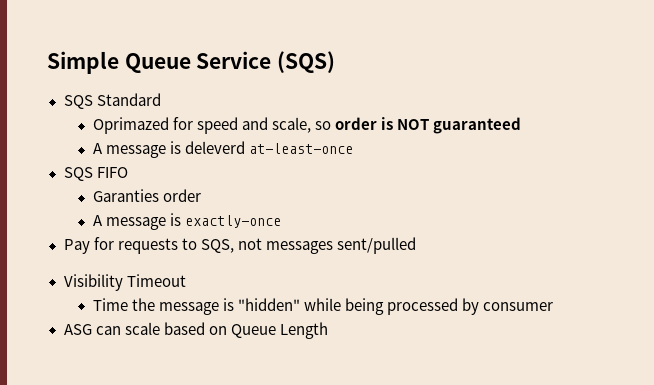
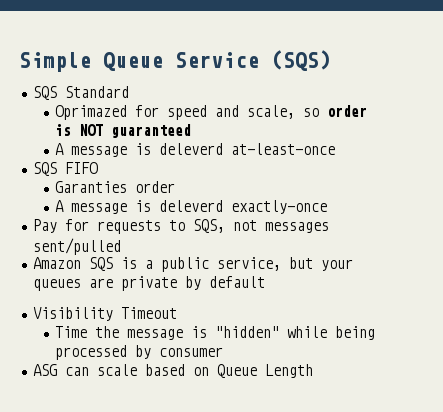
(181, 219) none -> [158,200,223,212] deleverd
(416, 245) none -> [32,257,353,272] [32,276,265,291] // Amazon SQS is a public service, but your queues are private by default

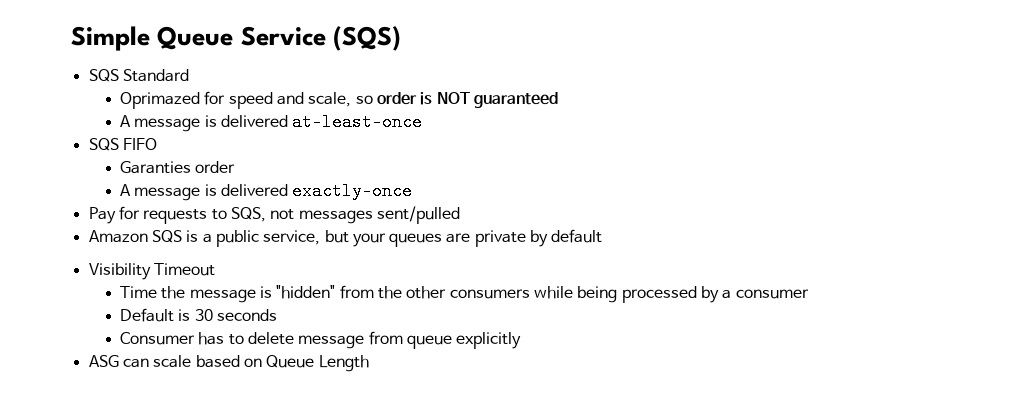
[158,143,223,155] deleverd -> [221,115,289,127] delivered
[158,200,223,212] deleverd -> [221,184,289,196] delivered
(279, 332) none -> [339,285,530,299] from the other consumers
(151, 352) none -> [722,290,732,299] a
(223, 352) none -> [120,308,278,322] [120,331,522,349] // Default is 30 seconds // Consumer has to delete message from queue explicitly

